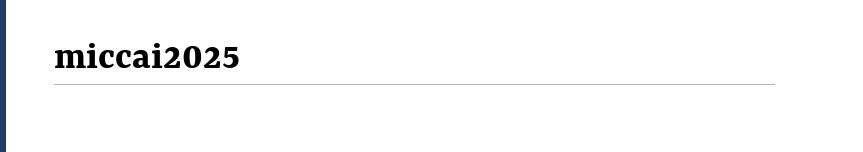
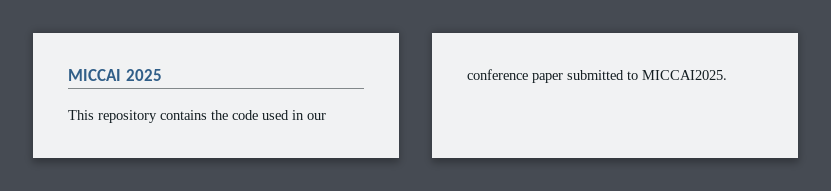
[54,43,240,68] miccai2025 -> [68,69,162,81] [68,110,326,123] [467,69,727,83] MICCAI 2025 // This repository contains the code used in our conference paper submitted to MICCAI2025.

